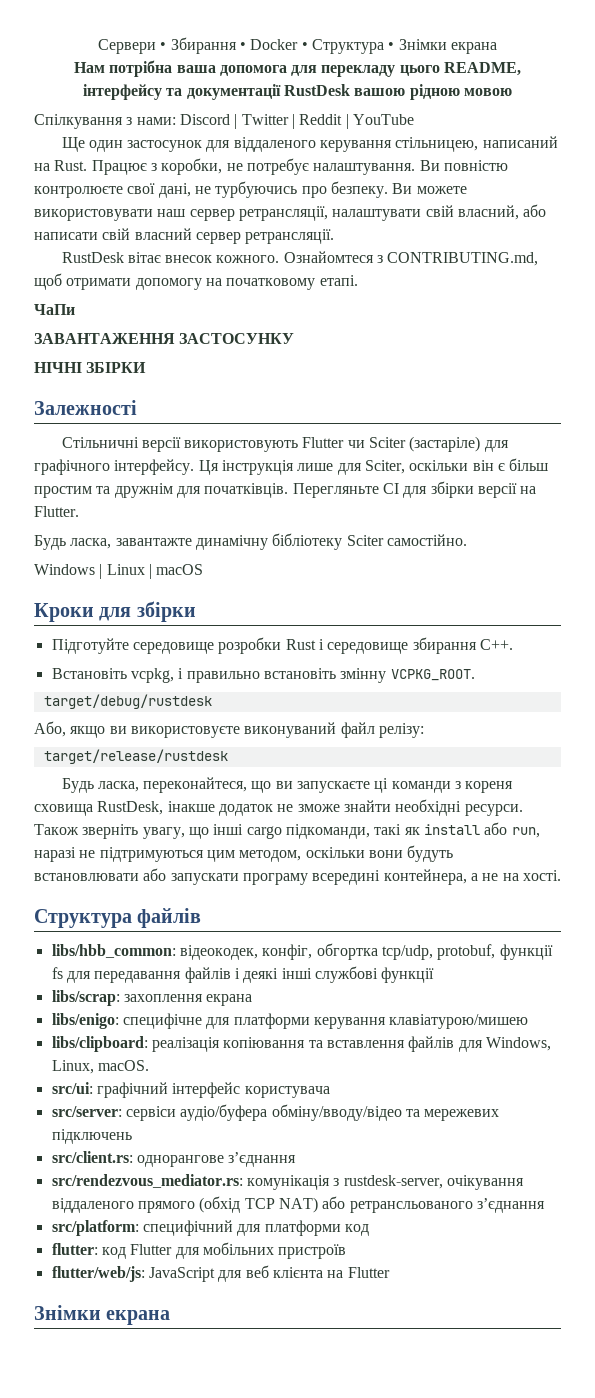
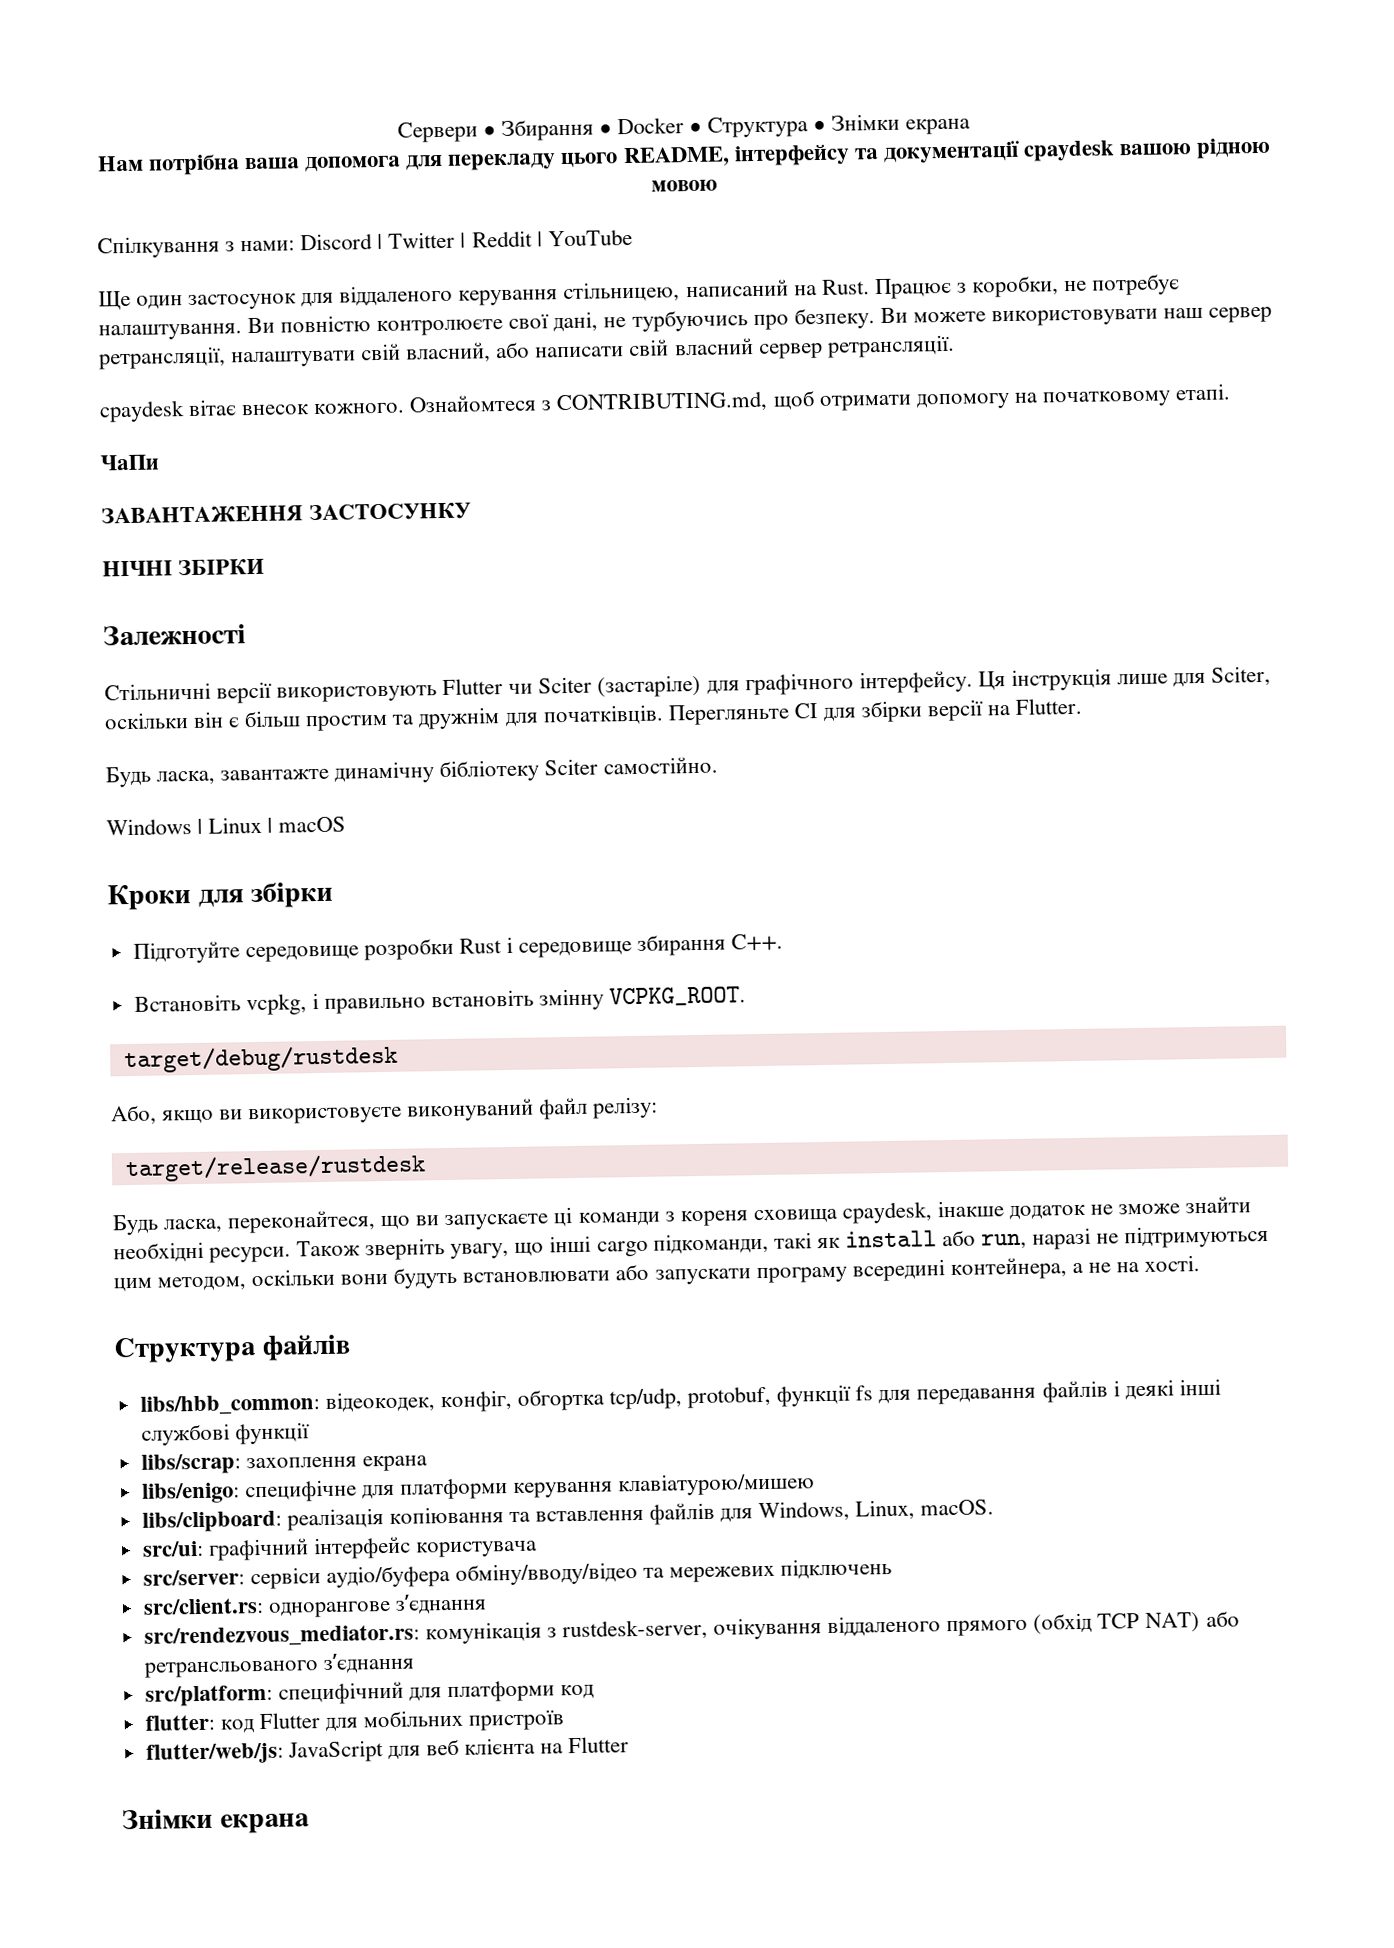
[284,84,350,96] RustDesk -> [1022,140,1115,162] cpaydesk
[61,252,124,263] RustDesk -> [99,400,185,423] cpaydesk
[97,801,164,815] RustDesk, -> [841,1201,932,1224] cpaydesk,

